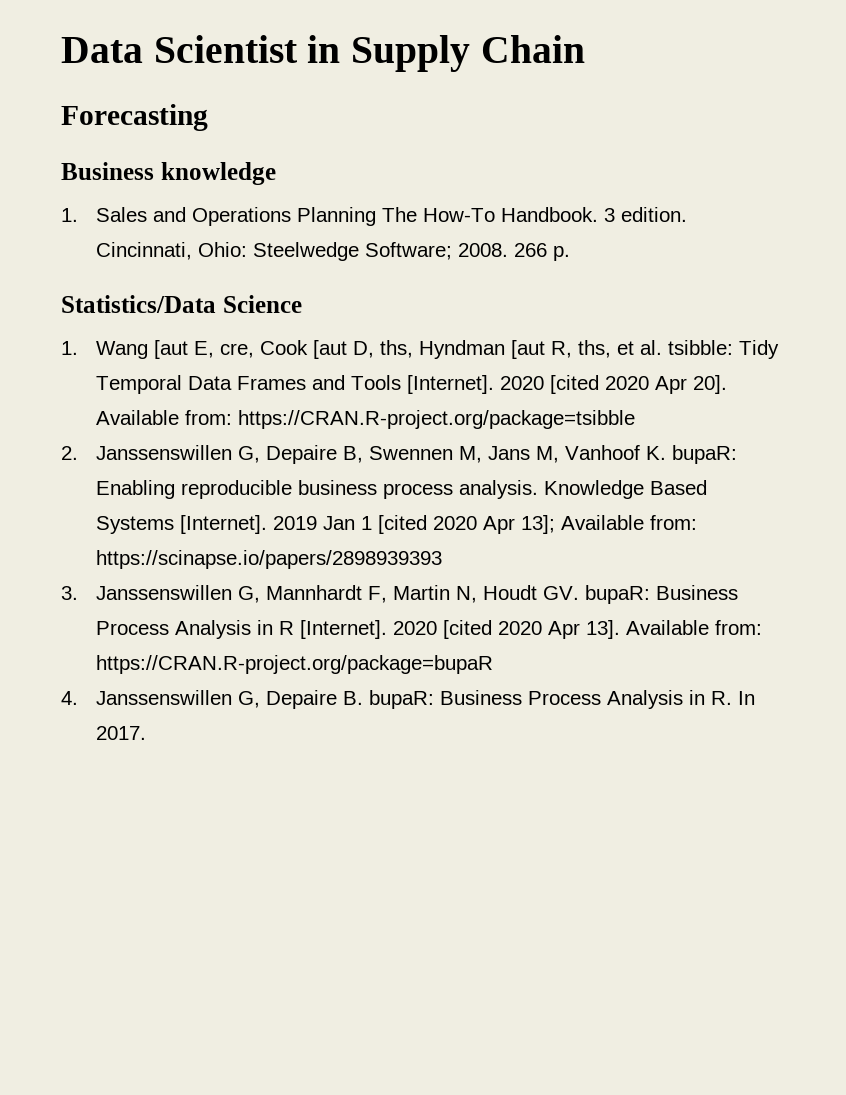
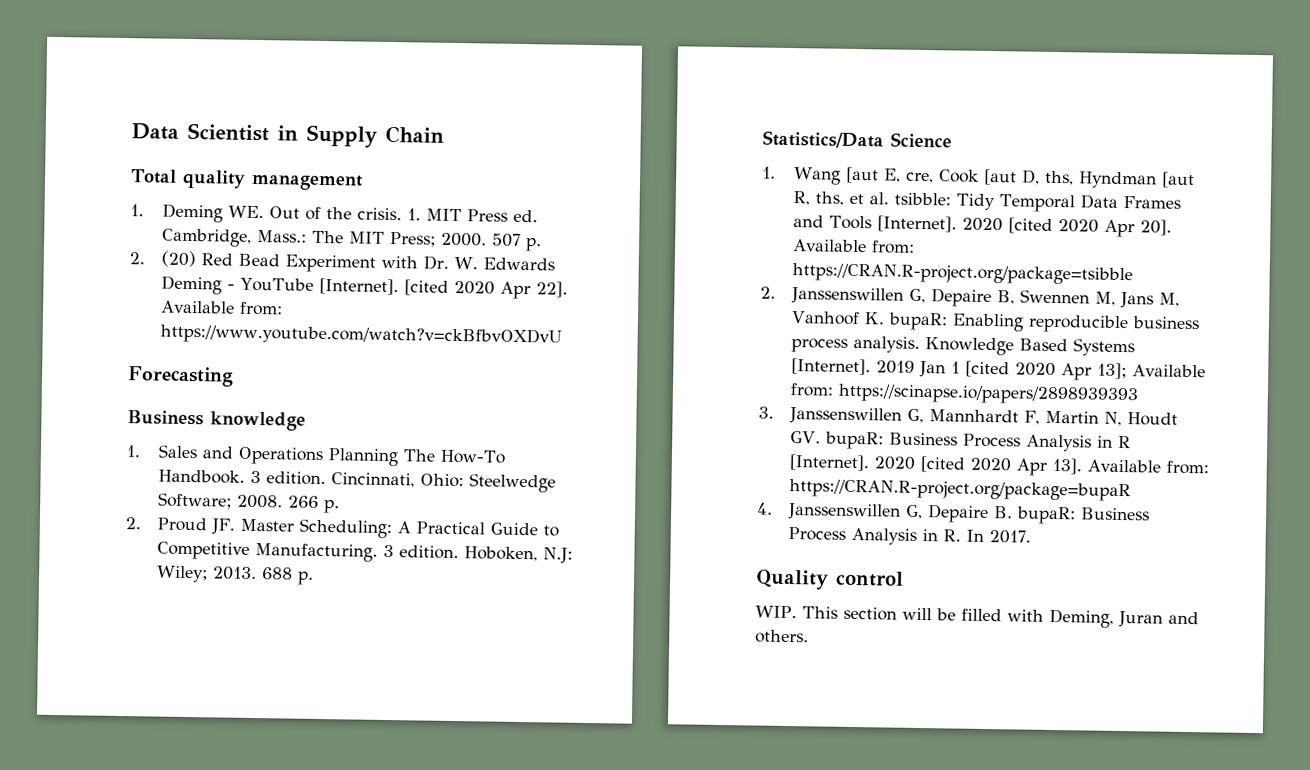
(585, 49) none -> [130,169,363,191] [130,203,539,223] [162,228,543,252] [129,250,556,273] [161,275,569,300] [161,300,284,316] [160,323,563,348] // Total quality management // 1. Deming WE. Out of the crisis. 1. MIT Press ed. Cambridge, Mass.: The MIT Press; 2000. 507 p. // 2. (20) Red Bead Experiment with Dr. W. Edwards Deming - YouTube [Internet]. [cited 2020 Apr 22]. Available from: https://www.youtube.com/watch?v=ckBfbvOXDvU
(570, 253) none -> [125,517,560,539] [157,541,574,564] [156,565,315,585] // 2. Proud JF. Master Scheduling: A Practical Guide to Competitive Manufacturing. 3 edition. Hoboken, N.J: Wiley; 2013. 688 p.
(146, 733) none -> [755,569,904,590] [755,605,1199,628] [755,629,809,644] // Quality control // WIP. This section will be filled with Deming, Juran and others.

